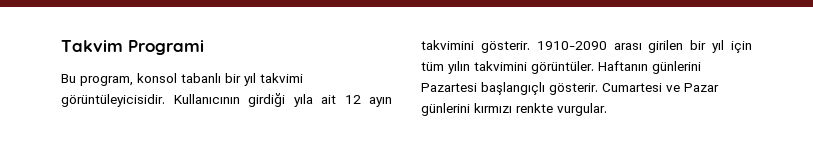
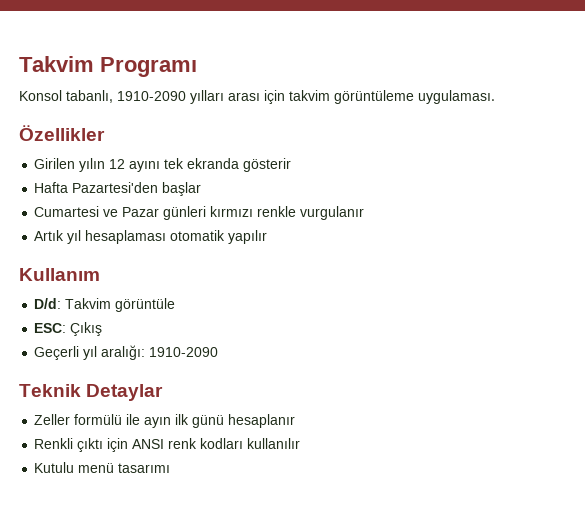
[61,40,204,55] [61,73,303,86] [61,93,392,107] [421,40,752,53] [421,61,701,74] [421,82,719,95] [421,103,607,116] Takvim Programi // Bu program, konsol tabanlı bir yıl takvimi görüntüleyicisidir. Kullanıcının girdiği yıla ait 12 ayın takvimini gösterir. 1910-2090 arası girilen bir yıl için tüm yılın takvimini görüntüler. Haftanın günlerini Pazartesi başlangıçlı gösterir. Cumartesi ve Pazar günlerini kırmızı renkte vurgular. -> [19,56,197,77] [19,90,495,104] [19,125,105,141] [34,158,292,172] [34,182,202,196] [34,206,365,220] [34,230,268,244] [19,268,100,281] [34,298,176,312] [34,322,103,336] [34,345,219,360] [19,384,164,401] [34,414,296,428] [34,438,301,452] [34,462,171,473] Takvim Programı // Konsol tabanlı, 1910-2090 yılları arası için takvim görüntüleme uygulaması. // Özellikler // Girilen yılın 12 ayını tek ekranda gösterir // Hafta Pazartesi'den başlar // Cumartesi ve Pazar günleri kırmızı renkle vurgulanır // Artık yıl hesaplaması otomatik yapılır // Kullanım // D/d: Takvim görüntüle // ESC: Çıkış // Geçerli yıl aralığı: 1910-2090 // Teknik Detaylar // Zeller formülü ile ayın ilk günü hesaplanır // Renkli çıktı için ANSI renk kodları kullanılır // Kutulu menü tasarımı

